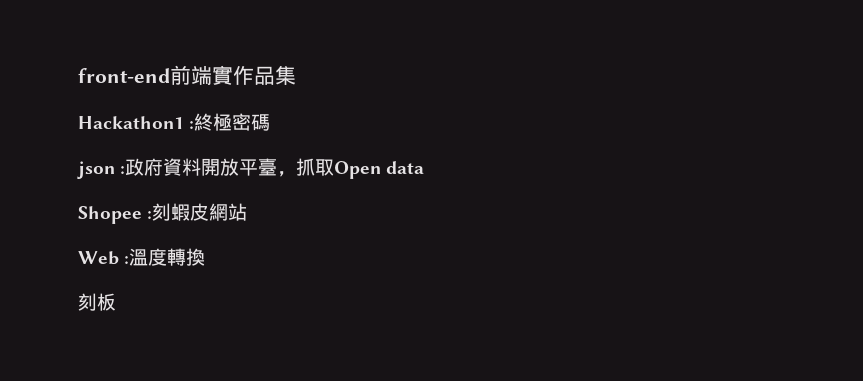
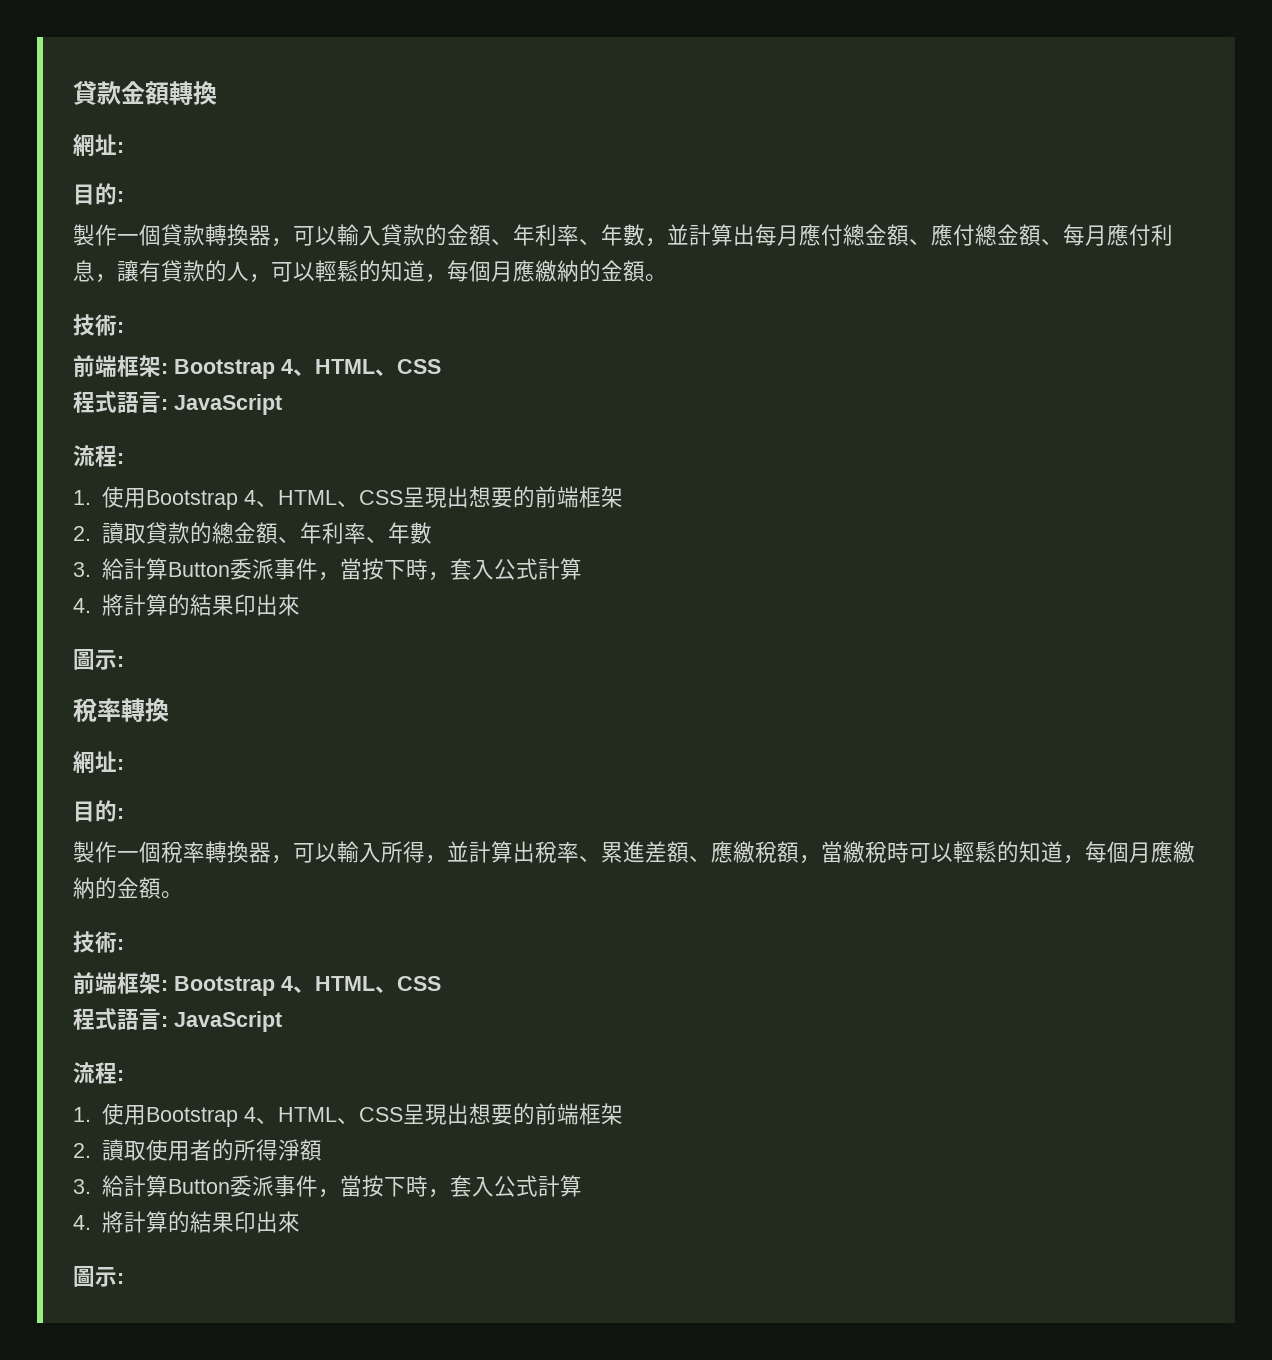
[78,65,296,85] [78,113,271,131] [77,158,425,179] [78,203,248,224] [78,248,206,266] [78,293,116,311] front-end前端實作品集 // Hackathon1 :終極密碼 // json :政府資料開放平臺，抓取Open data // Shopee :刻蝦皮網站 // Web :溫度轉換 // 刻板 -> [73,81,217,105] [73,134,124,157] [73,183,124,205] [73,224,1173,247] [73,260,667,283] [73,314,124,336] [73,355,441,379] [73,391,282,415] [73,445,124,467] [73,486,623,510] [73,522,432,544] [73,558,582,581] [73,594,300,616] [73,649,124,670] [73,698,169,722] [73,751,124,774] [73,800,124,822] [73,841,1195,864] [73,877,183,899] [73,931,124,953] [73,972,441,996] [73,1008,282,1032] [73,1062,124,1084] [73,1103,623,1127] [73,1139,322,1161] [73,1175,582,1198] [73,1211,300,1233] [73,1266,124,1287] 貸款金額轉換 // 網址: // 目的: // 製作一個貸款轉換器，可以輸入貸款的金額、年利率、年數，並計算出每月應付總金額、應付總金額、每月應付利息，讓有貸款的人，可以輕鬆的知道，每個月應繳納的金額。 // 技術: // 前端框架: Bootstrap 4、HTML、CSS // 程式語言: JavaScript // 流程: // 1.使用Bootstrap 4、HTML、CSS呈現出想要的前端框架 // 2.讀取貸款的總金額、年利率、年數 // 3.給計算Button委派事件，當按下時，套入公式計算 // 4.將計算的結果印出來 // 圖示: // 稅率轉換 // 網址: // 目的: // 製作一個稅率轉換器，可以輸入所得，並計算出稅率、累進差額、應繳稅額，當繳稅時可以輕鬆的知道，每個月應繳納的金額。 // 技術: // 前端框架: Bootstrap 4、HTML、CSS // 程式語言: JavaScript // 流程: // 1.使用Bootstrap 4、HTML、CSS呈現出想要的前端框架 // 2.讀取使用者的所得淨額 // 3.給計算Button委派事件，當按下時，套入公式計算 // 4.將計算的結果印出來 // 圖示:

